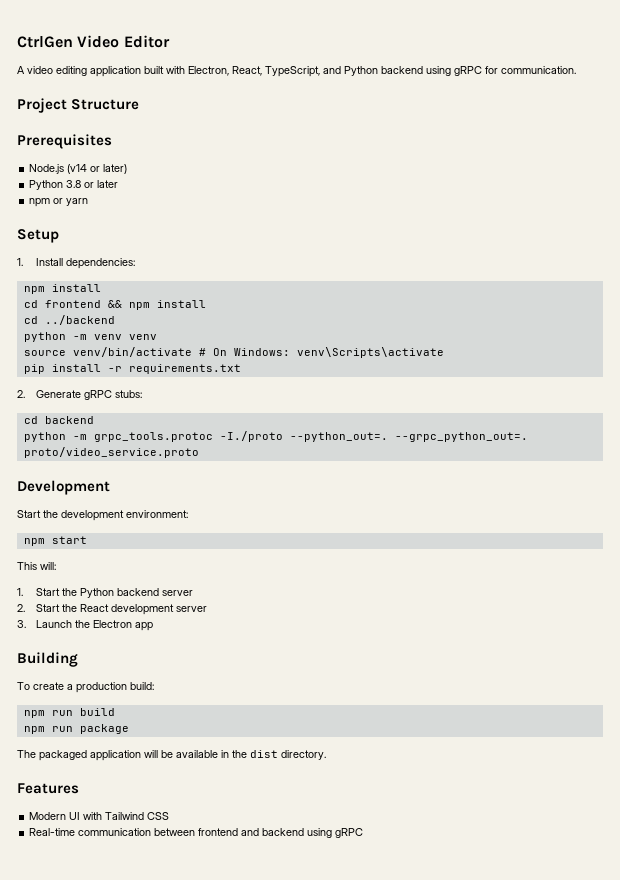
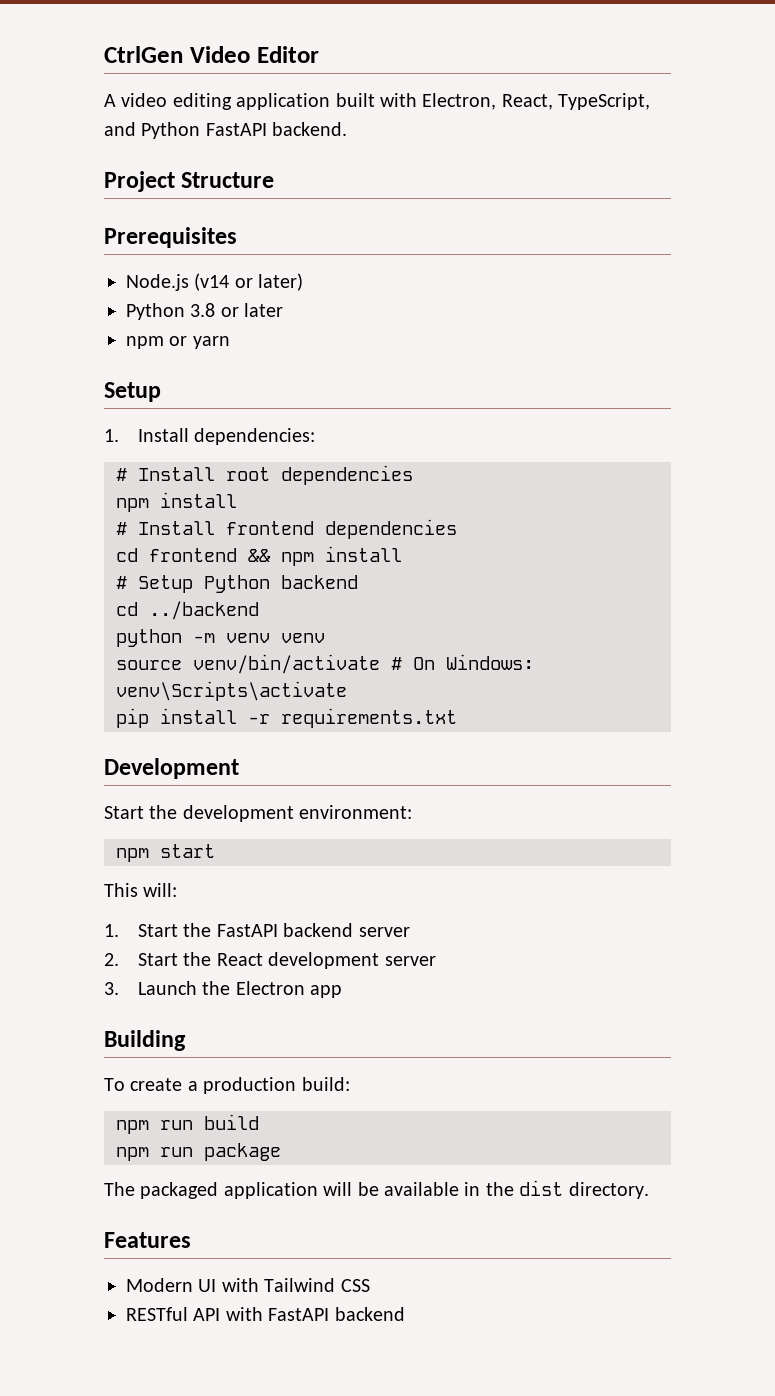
[381,66,576,76] backend using gRPC for communication. -> [205,122,348,136] FastAPI backend.
[23,284,101,294] npm install -> [116,465,413,485] [116,492,237,512] [116,519,457,539] # Install root dependencies // npm install // # Install frontend dependencies
(206, 304) none -> [116,575,358,593] // # Setup Python backend
[17,390,143,400] [23,416,94,424] [23,431,528,442] [23,447,199,458] // 2. Generate gRPC stubs: // cd backend // python -m grpc_tools.protoc -I./proto --python_out=. --grpc_python_out=. proto/video_service.proto -> (457, 718) none
[80,588,115,598] Python -> [216,924,278,937] FastAPI
[29,828,364,838] Real-time communication between frontend and backend using gRPC -> [126,1307,405,1321] RESTful API with FastAPI backend

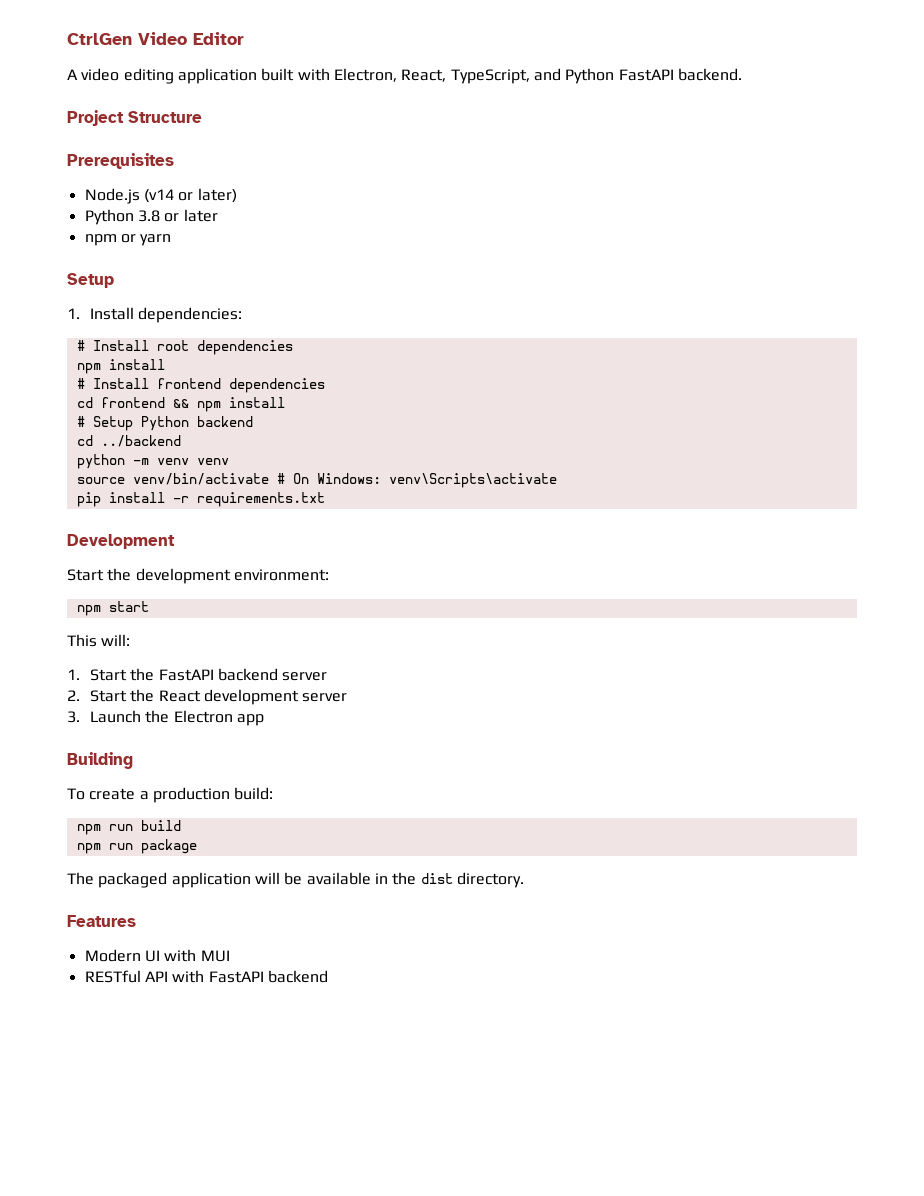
[264,1278,370,1292] Tailwind CSS -> [200,950,230,962] MUI

